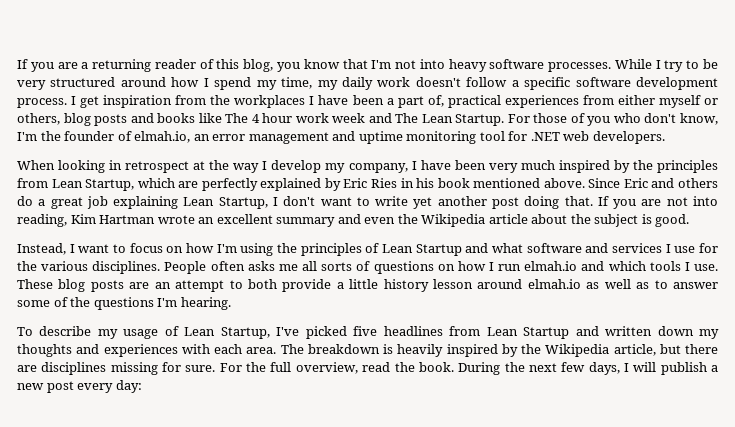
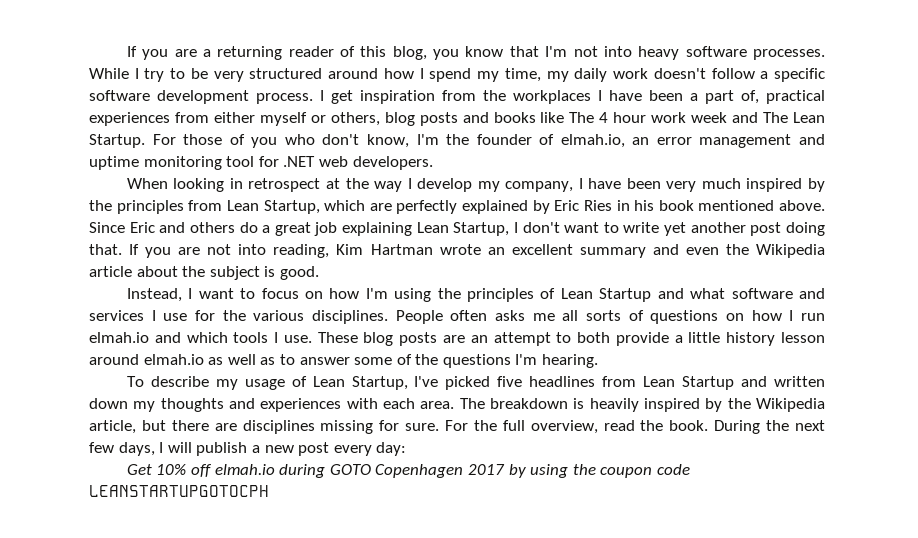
(142, 386) none -> [126,464,690,478] [89,485,269,497] // Get 10% off elmah.io during GOTO Copenhagen 2017 by using the coupon code LEANSTARTUPGOTOCPH

